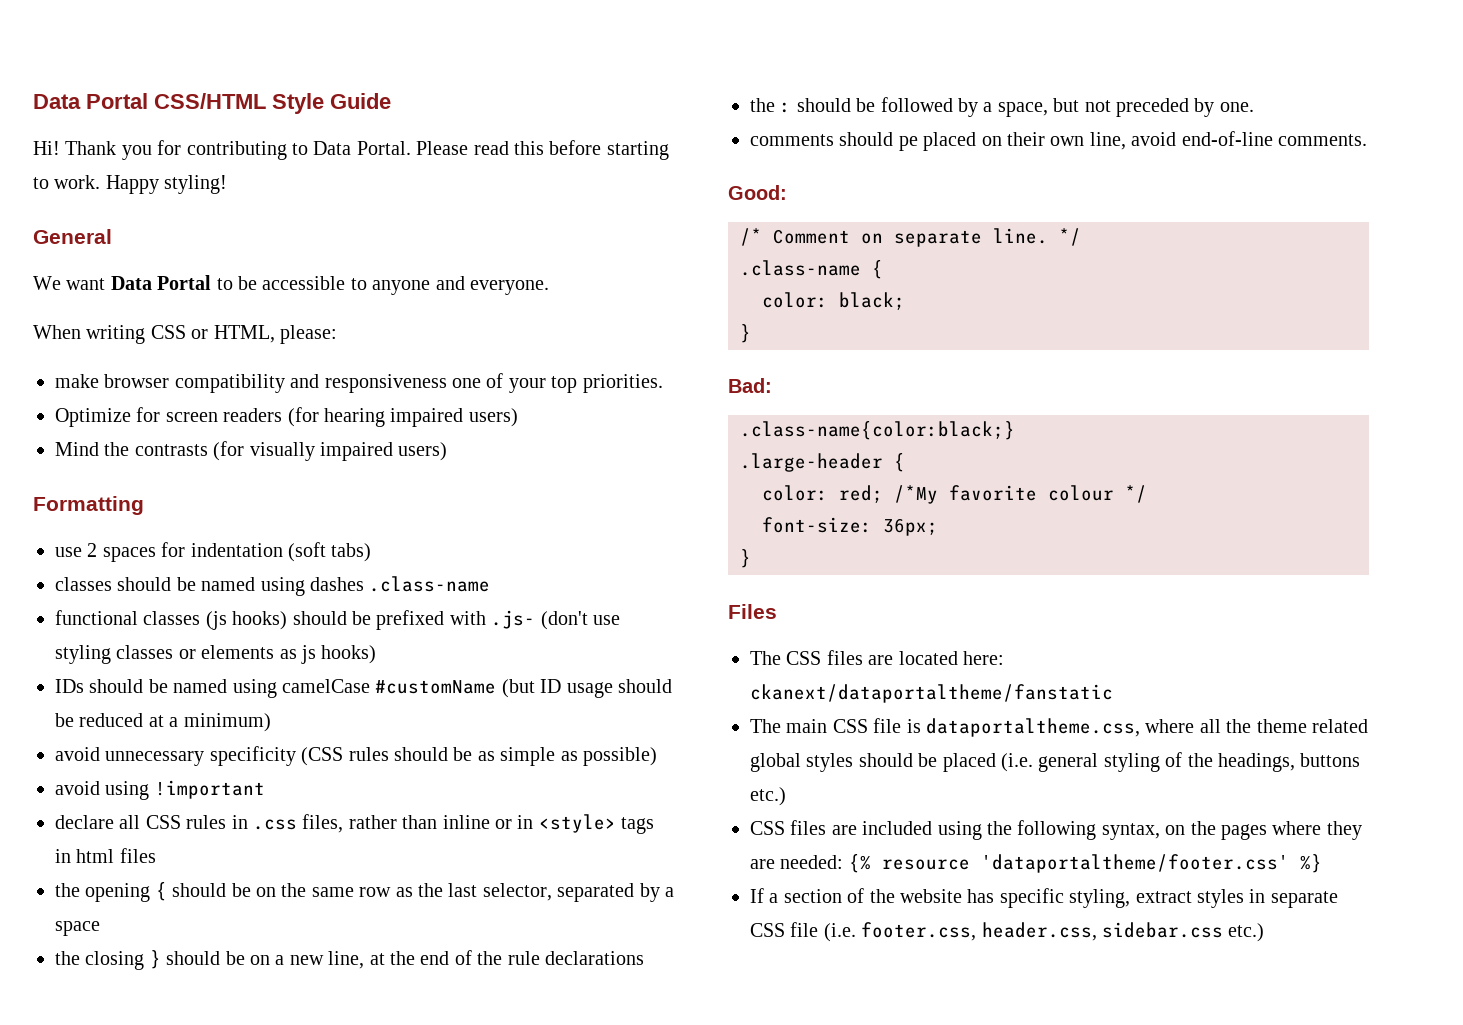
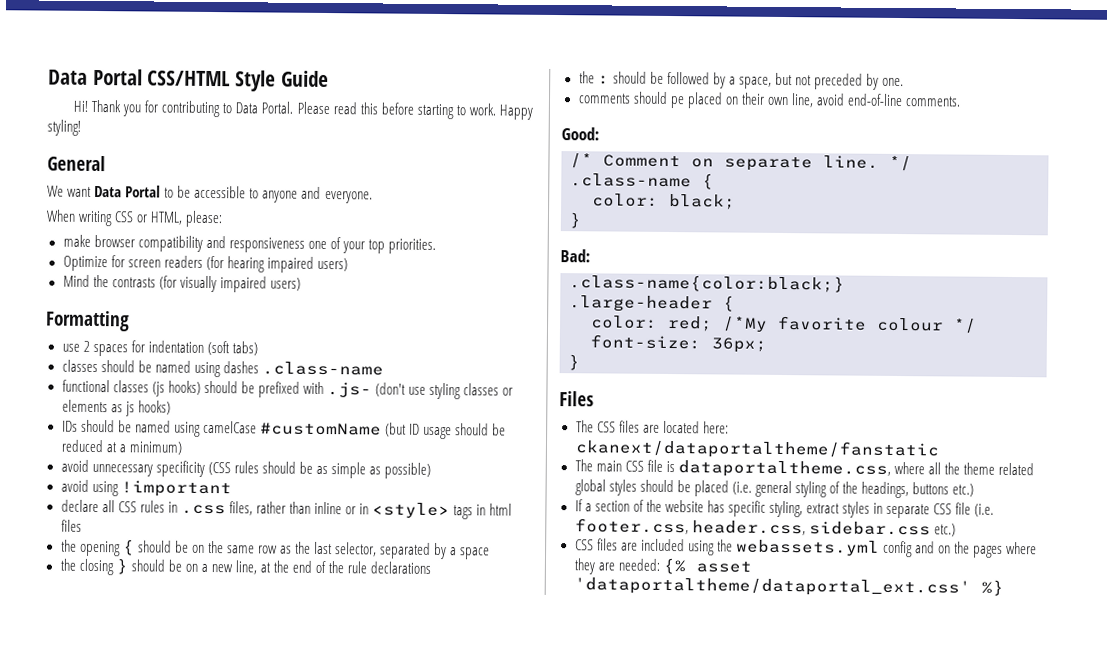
[750,820,1362,840] [750,854,1322,873] // CSS files are included using the following syntax, on the pages where they are needed: {% resource 'dataportaltheme/footer.css' %} -> (975, 490) none
(1265, 932) none -> [574,538,1038,558] [573,557,752,575] [573,577,1004,597] // CSS files are included using the webassets.yml config and on the pages where they are needed: {% asset 'dataportaltheme/dataportal_ext.css' %}

